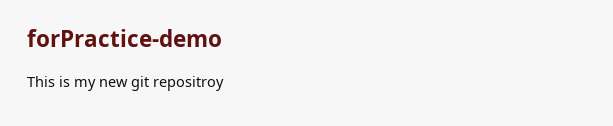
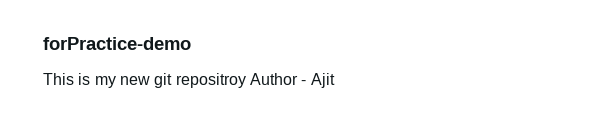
(224, 83) none -> [249,73,335,88] Author - Ajit

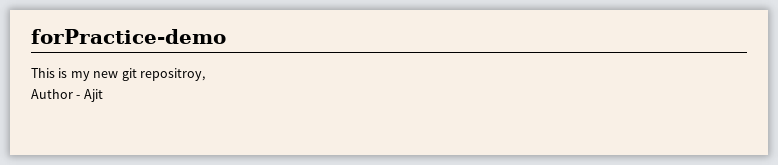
[175,73,246,88] repositroy -> [139,68,205,81] repositroy, //

